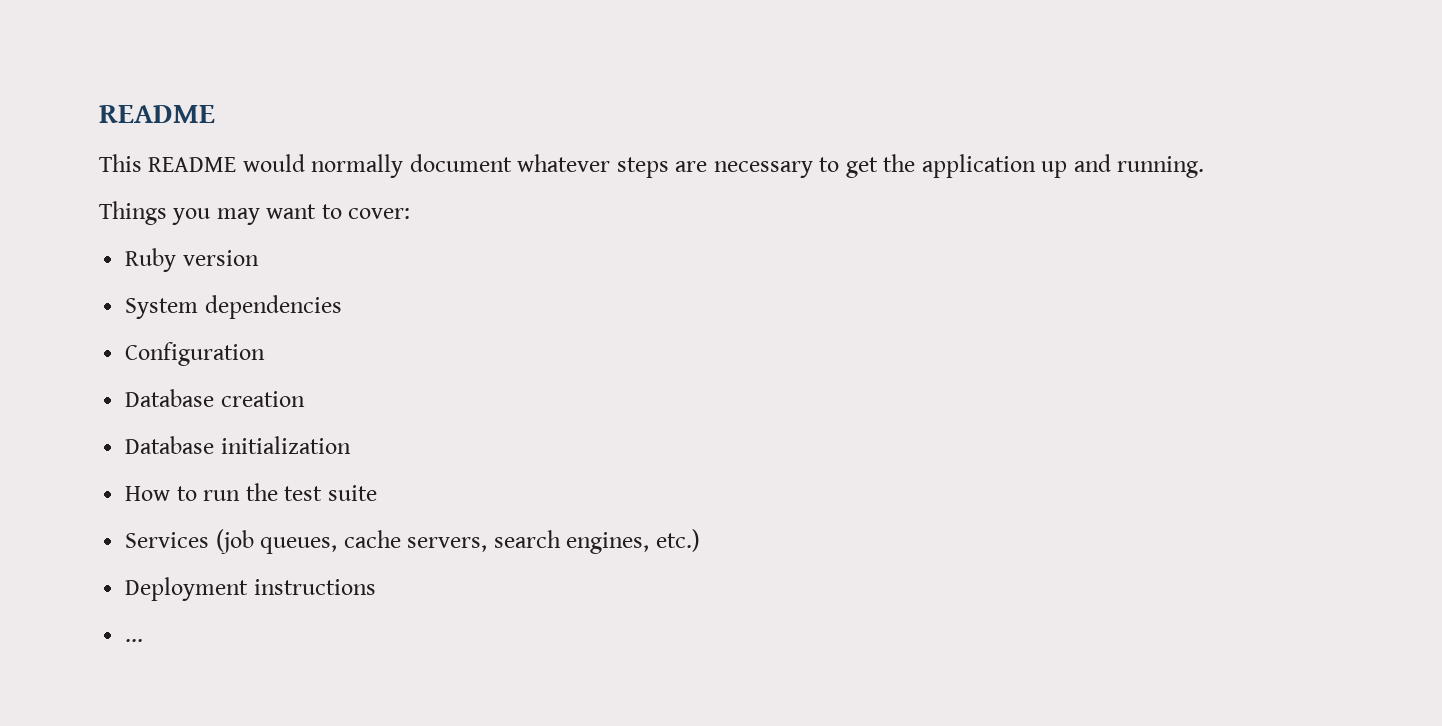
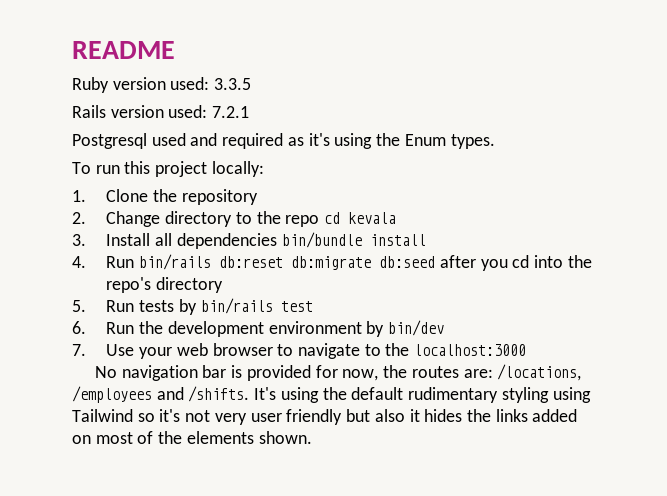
[99,154,1205,178] [99,201,411,225] [125,248,259,272] [125,295,342,319] [125,342,266,366] [125,389,305,407] [125,436,351,454] [125,483,377,501] [125,529,700,554] [125,577,376,601] [125,639,144,642] This README would normally document whatever steps are necessary to get the application up and running. // Things you may want to cover: // Ruby version // System dependencies // Configuration // Database creation // Database initialization // How to run the test suite // Services (job queues, cache servers, search engines, etc.) // Deployment instructions // ... -> [72,77,252,93] [72,105,250,118] [72,133,495,149] [72,161,264,177] [72,189,258,205] [72,211,396,227] [72,232,426,249] [72,254,592,271] [106,277,224,293] [72,298,313,315] [72,320,444,337] [72,343,527,359] [94,364,582,381] [72,386,591,403] [72,409,578,425] [72,431,312,444] Ruby version used: 3.3.5 // Rails version used: 7.2.1 // Postgresql used and required as it's using the Enum types. // To run this project locally: // 1. Clone the repository // 2. Change directory to the repo cd kevala // 3. Install all dependencies bin/bundle install // 4. Run bin/rails db:reset db:migrate db:seed after you cd into the repo's directory // 5. Run tests by bin/rails test // 6. Run the development environment by bin/dev // 7. Use your web browser to navigate to the localhost:3000 // No navigation bar is provided for now, the routes are: /locations, /employees and /shifts. It's using the default rudimentary styling using Tailwind so it's not very user friendly but also it hides the links added on most of the elements shown.

